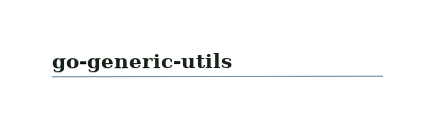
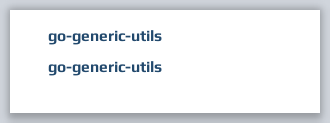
[51,52,233,73] go-generic-utils -> [48,30,162,45] [48,61,162,76] go-generic-utils // go-generic-utils

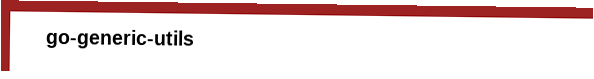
[48,30,162,45] [48,61,162,76] go-generic-utils // go-generic-utils -> [45,28,195,50] go-generic-utils

